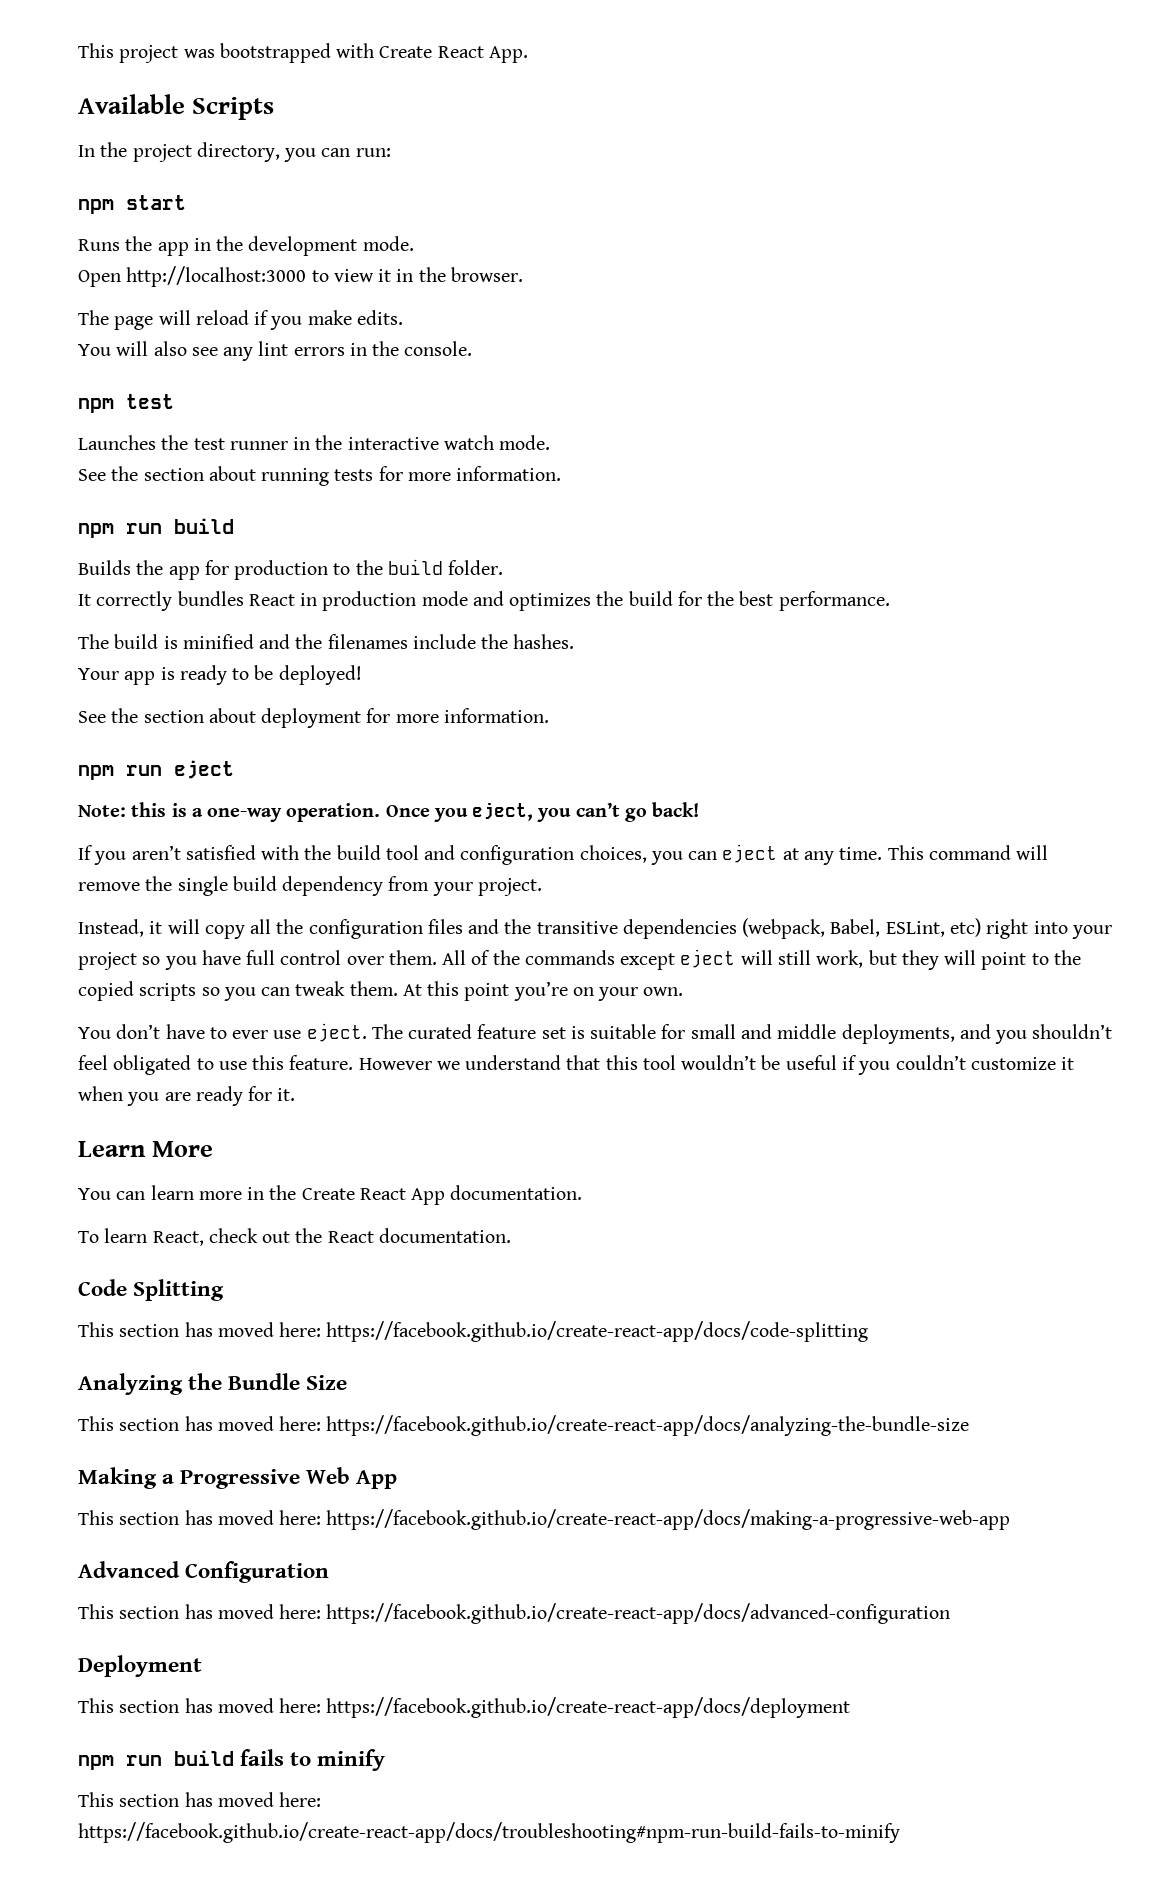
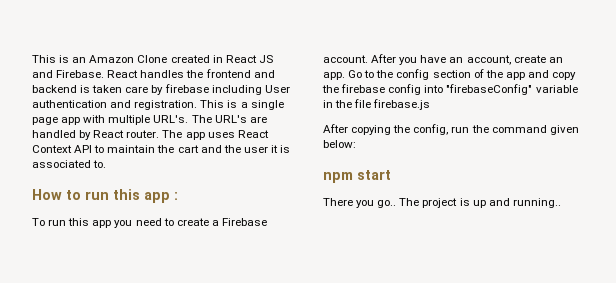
[78,43,528,63] [78,94,275,120] [78,142,391,162] [78,195,186,214] [78,236,414,256] [78,266,523,287] [78,310,403,330] [78,341,473,361] [78,394,174,413] [78,435,551,450] [78,466,562,486] [78,518,234,538] [78,559,504,580] [78,591,890,611] [78,634,575,649] [78,665,362,685] [78,708,549,728] [78,760,234,780] [78,802,700,822] [78,844,1049,865] [78,876,542,896] [78,918,1112,939] [78,949,1081,970] [78,981,684,1001] [78,1023,1113,1044] [78,1055,1075,1075] [78,1086,296,1106] [78,1141,214,1157] [78,1185,583,1205] [78,1228,511,1246] [78,1279,225,1301] [78,1321,869,1342] [78,1373,348,1395] [78,1415,970,1436] [78,1467,398,1489] [78,1509,1011,1530] [78,1561,330,1583] [78,1603,951,1624] [78,1655,202,1677] [78,1697,851,1718] [78,1749,386,1771] [78,1792,322,1807] [78,1822,900,1843] This project was bootstrapped with Create React App. // Available Scripts // In the project directory, you can run: // npm start // Runs the app in the development mode. // Open http://localhost:3000 to view it in the browser. // The page will reload if you make edits. // You will also see any lint errors in the console. // npm test // Launches the test runner in the interactive watch mode. // See the section about running tests for more information. // npm run build // Builds the app for production to the build folder. // It correctly bundles React in production mode and optimizes the build for the best performance. // The build is minified and the filenames include the hashes. // Your app is ready to be deployed! // See the section about deployment for more information. // npm run eject // Note: this is a one-way operation. Once you eject, you can’t go back! // If you aren’t satisfied with the build tool and configuration choices, you can eject at any time. This command will remove the single build dependency from your project. // Instead, it will copy all the configuration files and the transitive dependencies (webpack, Babel, ESLint, etc) right into your project so you have full control over them. All of the commands except eject will still work, but they will point to the copied scripts so you can tweak them. At this point you’re on your own. // You don’t have to ever use eject. The curated feature set is suitable for small and middle deployments, and you shouldn’t feel obligated to use this feature. However we understand that this tool wouldn’t be useful if you couldn’t customize it when you are ready for it. // Learn More // You can learn more in the Create React App documentation. // To learn React, check out the React documentation. // Code Splitting // This section has moved here: https://facebook.github.io/create-react-app/docs/code-splitting // Analyzing the Bundle Size // This section has moved here: https://facebook.github.io/create-react-app/docs/analyzing-the-bundle-size // Making a Progressive Web App // This section has moved here: https://facebook.github.io/create-react-app/docs/making-a-progressive-web-app // Advanced Configuration // This section has moved here: https://facebook.github.io/create-react-app/docs/advanced-configuration // Deployment // This section has moved here: https://facebook.github.io/create-react-app/docs/deployment // npm run build fails to minify // This section has moved here: https://facebook.github.io/create-react-app/docs/troubleshooting#npm-run-build-fails-to-minify -> [32,55,273,63] [32,69,275,78] [32,84,290,95] [32,100,284,110] [32,115,267,125] [32,130,269,140] [32,145,291,153] [32,160,107,168] [32,189,178,203] [32,218,267,228] [323,54,563,65] [323,69,577,80] [322,84,578,95] [323,99,431,110] [323,124,579,135] [323,140,356,148] [323,170,391,183] [323,198,561,208] This is an Amazon Clone created in React JS and Firebase. React handles the frontend and backend is taken care by firebase including User authentication and registration. This is a single page app with multiple URL's. The URL's are handled by React router. The app uses React Context API to maintain the cart and the user it is associated to. // How to run this app : // To run this app you need to create a Firebase account. After you have an account, create an app. Go to the config section of the app and copy the firebase config into "firebaseConfig" variable in the file firebase.js // After copying the config, run the command given below: // npm start // There you go.. The project is up and running..

